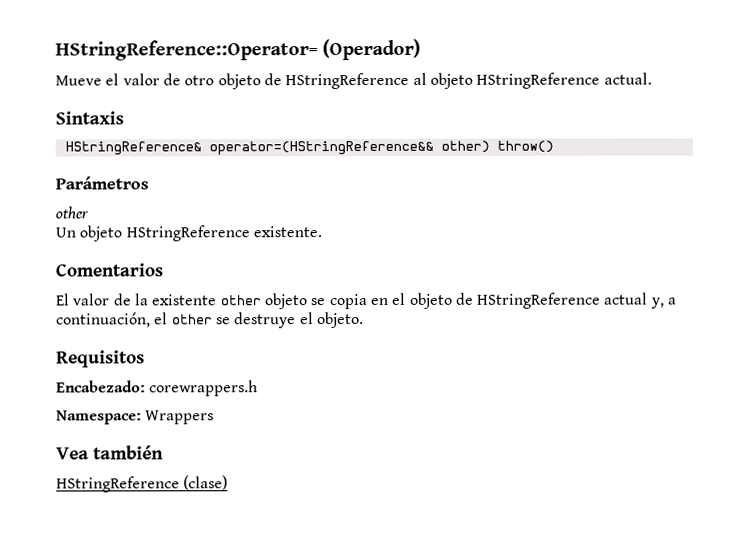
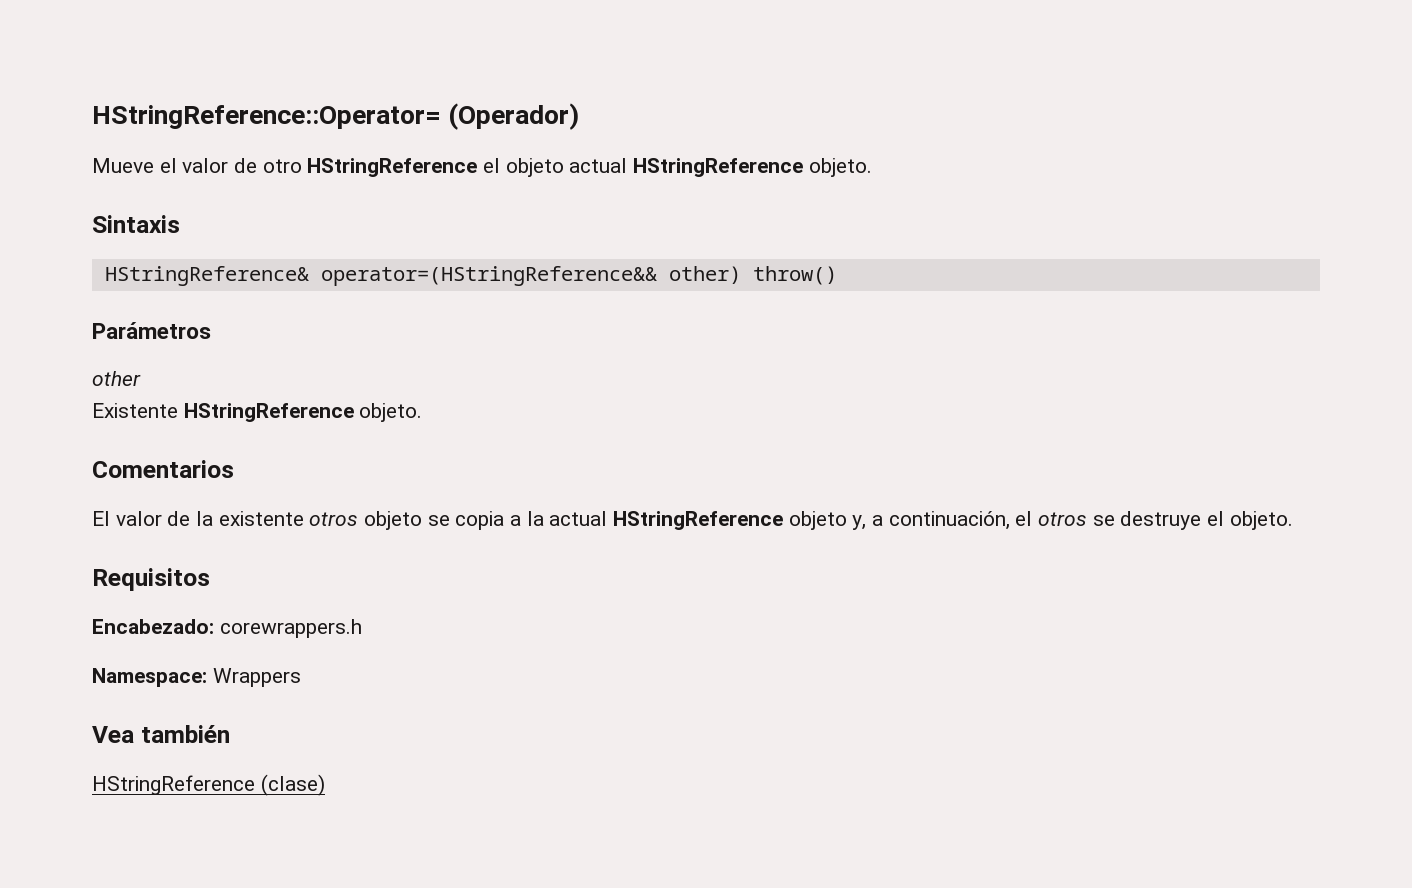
[217,72,652,90] objeto de HStringReference al objeto HStringReference actual. -> [307,158,872,177] HStringReference el objeto actual HStringReference objeto.
[55,225,322,242] Un objeto HStringReference existente. -> [92,403,423,422] Existente HStringReference objeto.
[220,295,262,306] other -> [309,512,359,526] otros
[370,292,649,309] en el objeto de HStringReference actual -> [510,511,847,530] a la actual HStringReference objeto
[171,314,213,325] other -> [1038,512,1088,526] otros

